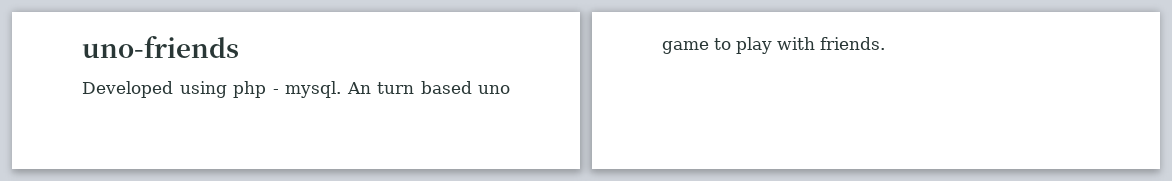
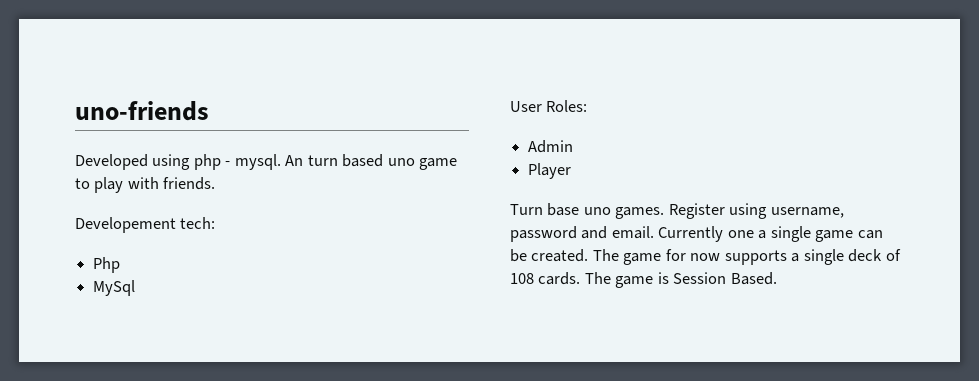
(885, 43) none -> [75,217,216,233] [93,257,121,273] [93,280,136,296] [510,100,588,112] [528,140,574,153] [528,163,572,179] [510,203,844,219] [510,226,883,242] [510,249,901,265] [510,272,777,288] // Developement tech: // Php // MySql // User Roles: // Admin // Player // Turn base uno games. Register using username, password and email. Currently one a single game can be created. The game for now supports a single deck of 108 cards. The game is Session Based.

